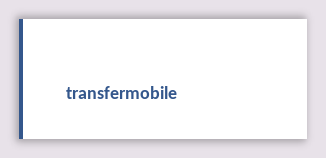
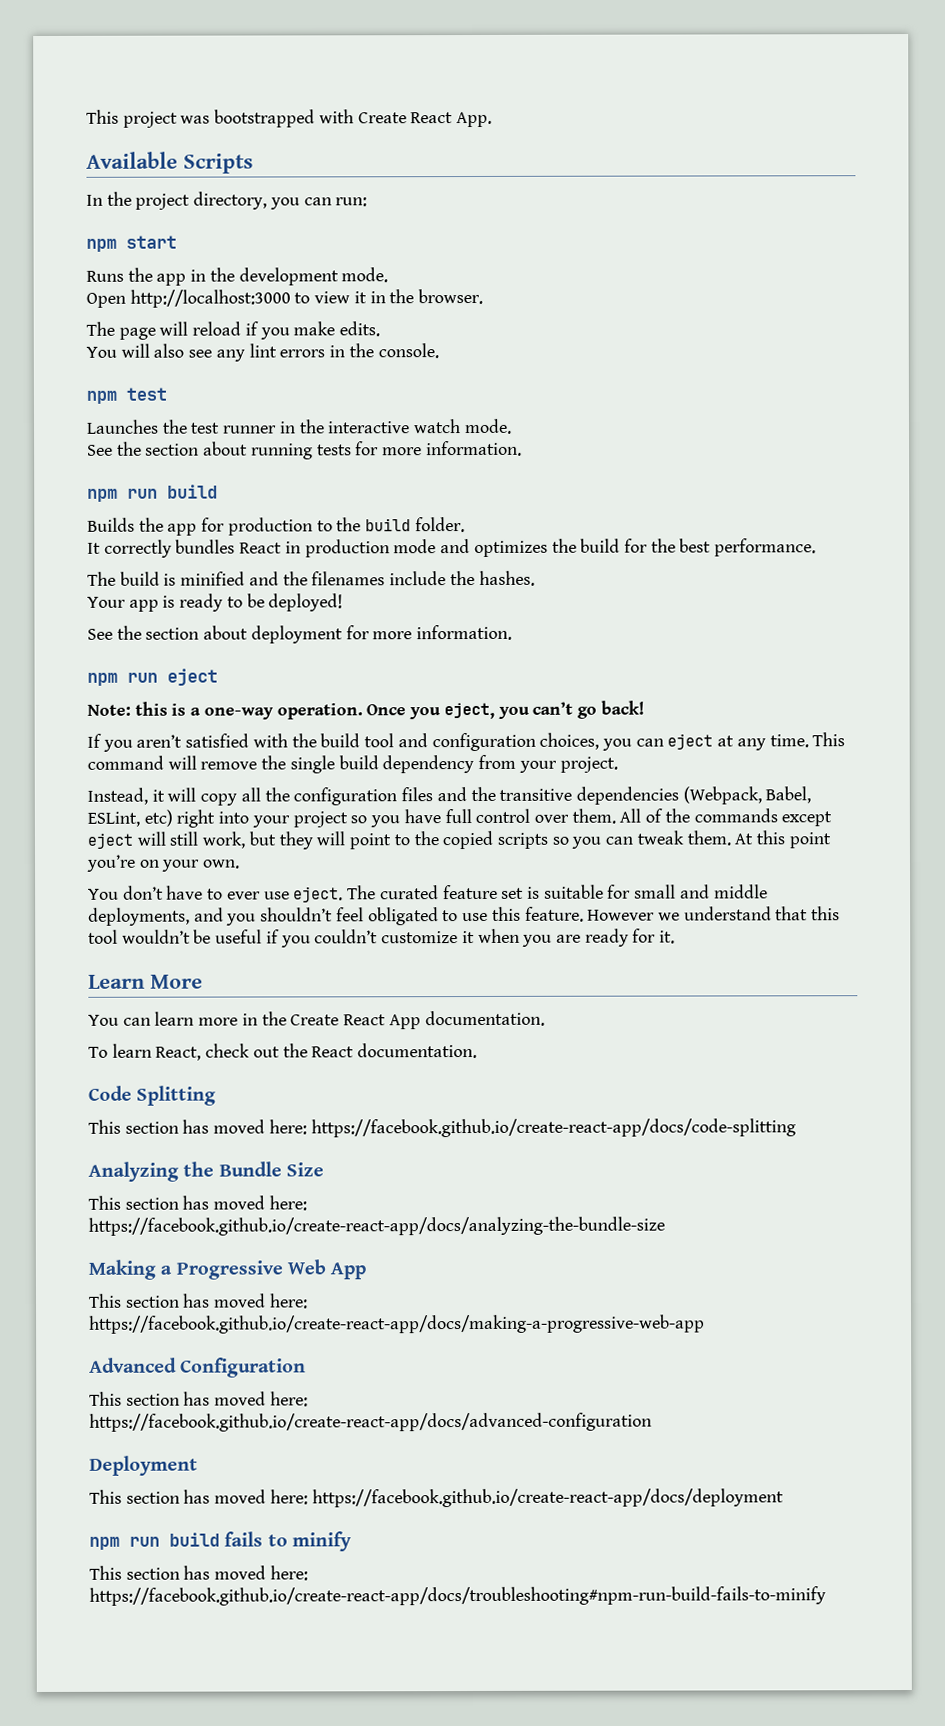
[66,86,177,99] transfermobile -> [86,109,493,128] [86,151,253,174] [86,191,368,210] [86,235,177,252] [86,267,389,286] [86,288,484,308] [86,321,381,340] [86,343,439,362] [86,387,167,404] [86,418,512,435] [87,440,522,460] [87,484,218,502] [87,517,465,536] [87,538,817,558] [87,570,535,586] [87,593,344,612] [87,624,513,644] [87,668,218,686] [87,700,645,720] [87,732,846,752] [87,754,618,774] [87,786,812,806] [87,808,833,828] [87,830,831,850] [86,854,241,872] [88,884,768,903] [88,906,841,926] [88,928,676,948] [88,974,203,989] [88,1010,545,1030] [88,1042,478,1061] [88,1085,217,1106] [88,1118,796,1138] [88,1161,324,1182] [88,1195,307,1211] [88,1216,665,1236] [88,1259,367,1280] [88,1293,308,1309] [89,1314,705,1334] [89,1357,307,1378] [89,1391,308,1407] [89,1412,652,1432] [89,1455,198,1476] [89,1488,784,1508] [89,1531,352,1552] [89,1565,308,1581] [89,1586,826,1606] This project was bootstrapped with Create React App. // Available Scripts // In the project directory, you can run: // npm start // Runs the app in the development mode. // Open http://localhost:3000 to view it in the browser. // The page will reload if you make edits. // You will also see any lint errors in the console. // npm test // Launches the test runner in the interactive watch mode. // See the section about running tests for more information. // npm run build // Builds the app for production to the build folder. // It correctly bundles React in production mode and optimizes the build for the best performance. // The build is minified and the filenames include the hashes. // Your app is ready to be deployed! // See the section about deployment for more information. // npm run eject // Note: this is a one-way operation. Once you eject, you can’t go back! // If you aren’t satisfied with the build tool and configuration choices, you can eject at any time. This command will remove the single build dependency from your project. // Instead, it will copy all the configuration files and the transitive dependencies (Webpack, Babel, ESLint, etc) right into your project so you have full control over them. All of the commands except eject will still work, but they will point to the copied scripts so you can tweak them. At this point you’re on your own. // You don’t have to ever use eject. The curated feature set is suitable for small and middle deployments, and you shouldn’t feel obligated to use this feature. However we understand that this tool wouldn’t be useful if you couldn’t customize it when you are ready for it. // Learn More // You can learn more in the Create React App documentation. // To learn React, check out the React documentation. // Code Splitting // This section has moved here: https://facebook.github.io/create-react-app/docs/code-splitting // Analyzing the Bundle Size // This section has moved here: https://facebook.github.io/create-react-app/docs/analyzing-the-bundle-size // Making a Progressive Web App // This section has moved here: https://facebook.github.io/create-react-app/docs/making-a-progressive-web-app // Advanced Configuration // This section has moved here: https://facebook.github.io/create-react-app/docs/advanced-configuration // Deployment // This section has moved here: https://facebook.github.io/create-react-app/docs/deployment // npm run build fails to minify // This section has moved here: https://facebook.github.io/create-react-app/docs/troubleshooting#npm-run-build-fails-to-minify

